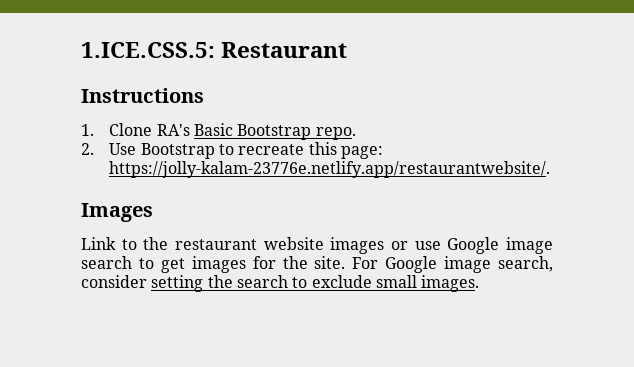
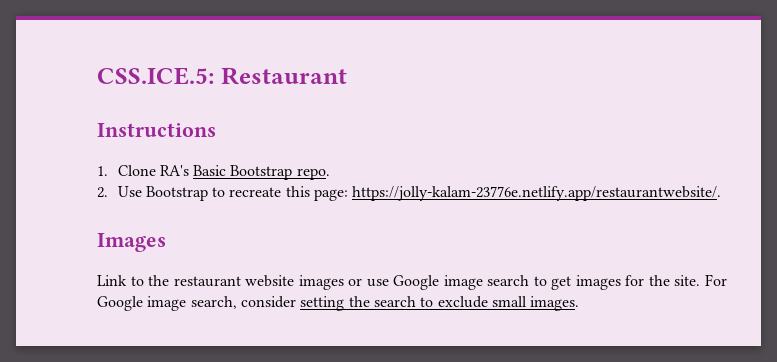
[81,42,215,58] 1.ICE.CSS.5: -> [97,67,214,85] CSS.ICE.5:

